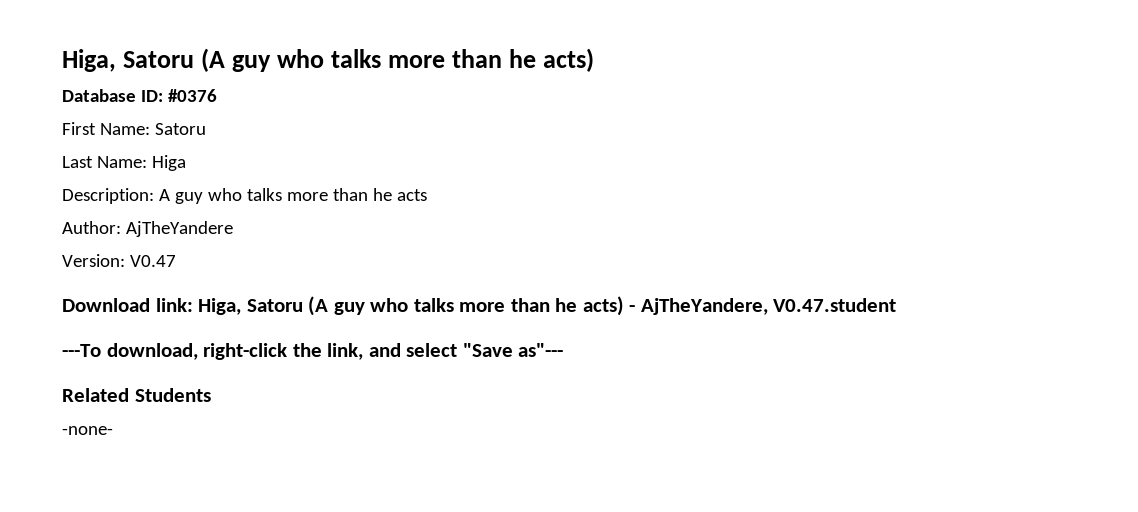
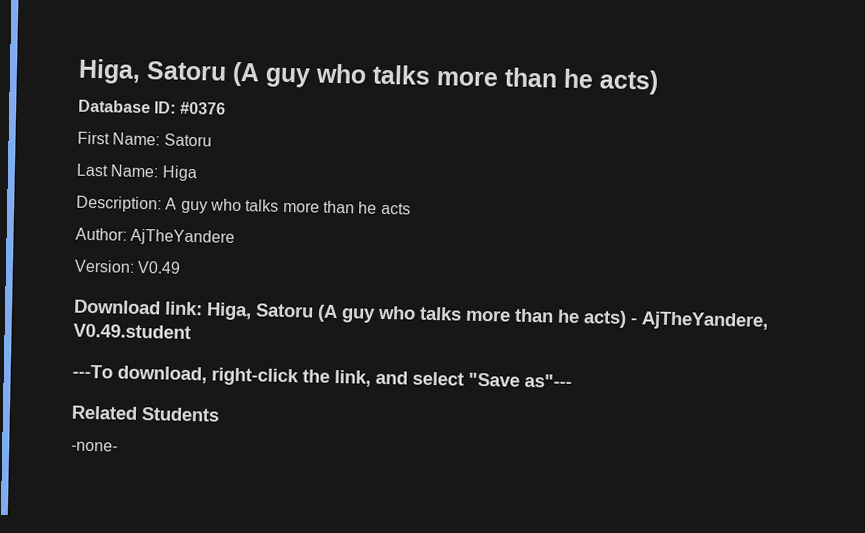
[129,255,176,267] V0.47 -> [137,260,182,274] V0.49
[773,298,897,312] V0.47.student -> [73,323,191,340] V0.49.student

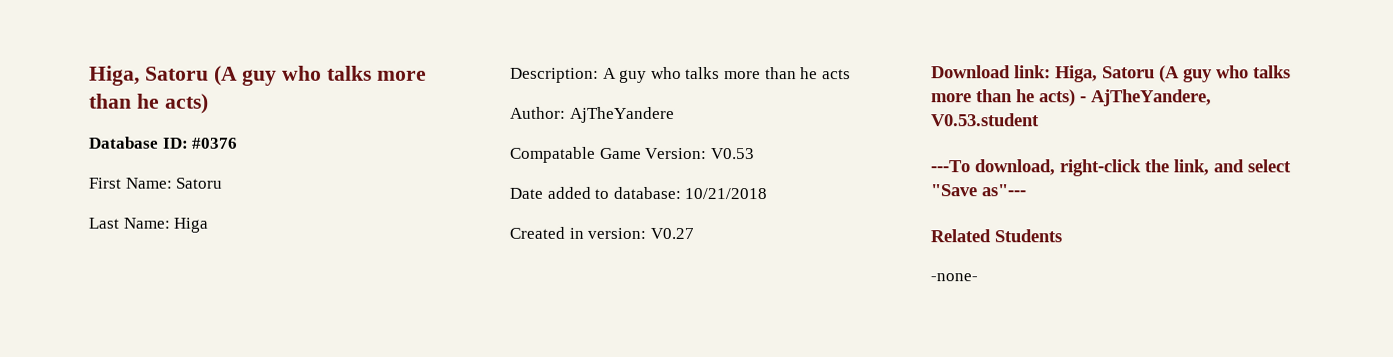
[74,259,182,274] Version: V0.49 -> [510,146,755,163] [509,186,768,200] [509,226,694,239] Compatable Game Version: V0.53 // Date added to database: 10/21/2018 // Created in version: V0.27
[73,323,191,340] V0.49.student -> [931,113,1040,127] V0.53.student

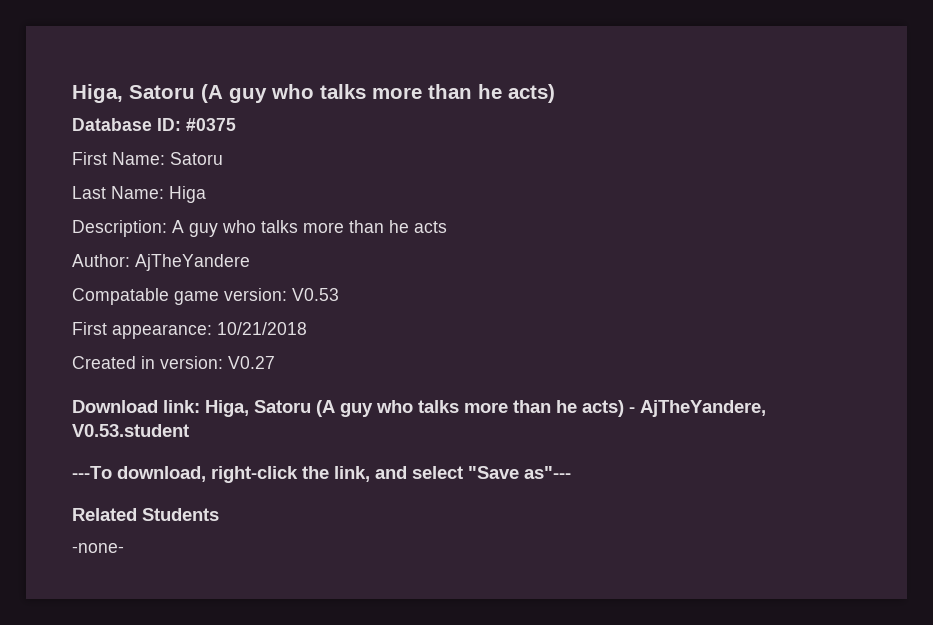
[192,137,239,149] #0376 -> [186,118,236,131] #0375
[599,147,708,160] Game Version: -> [174,288,287,305] game version:
[509,186,681,199] Date added to database: -> [72,322,212,339] First appearance:

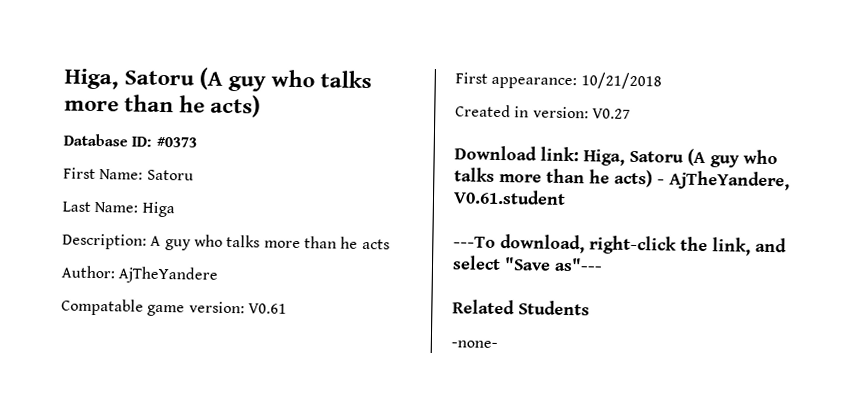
[186,118,236,131] #0375 -> [155,136,197,148] #0373
[292,288,339,301] V0.53 -> [247,303,287,314] V0.61
[72,424,189,437] V0.53.student -> [453,189,566,205] V0.61.student

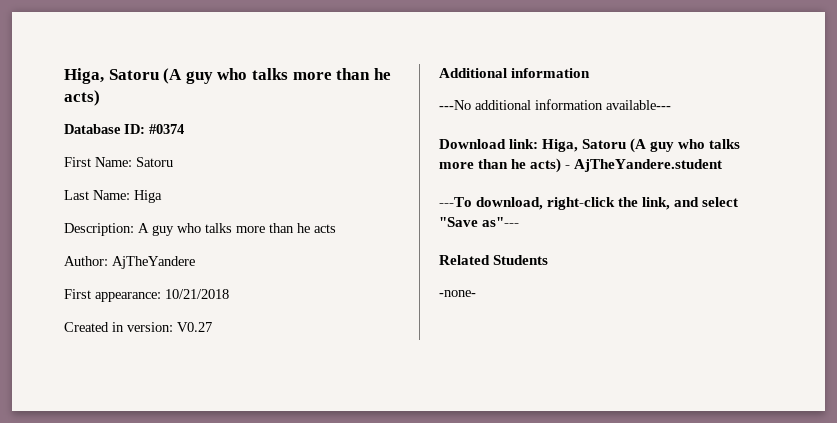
[155,136,197,148] #0373 -> [149,124,184,134] #0374
[61,298,287,317] // Compatable game version: V0.61 -> (195, 262) none
(631, 113) none -> [439,68,591,78] [439,99,671,110] // Additional information // ---No additional information available---
[669,170,790,191] [453,189,566,205] AjTheYandere, V0.61.student -> [574,159,723,172] AjTheYandere.student

